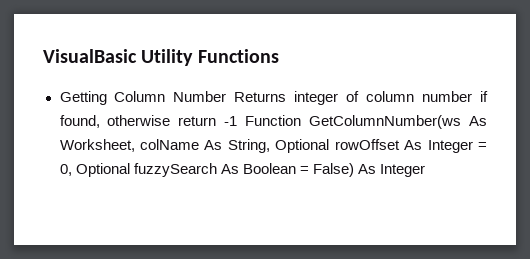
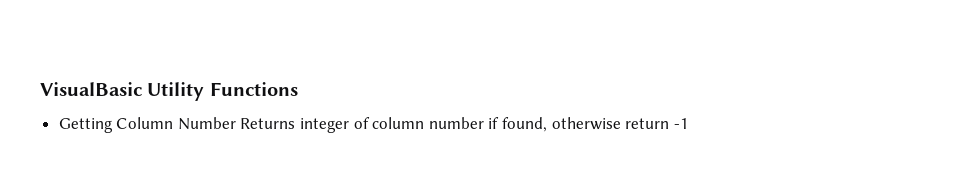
[245,115,487,129] [59,139,487,153] [59,163,425,177] Function GetColumnNumber(ws As Worksheet, colName As String, Optional rowOffset As Integer = 0, Optional fuzzySearch As Boolean = False) As Integer -> (688, 123) none

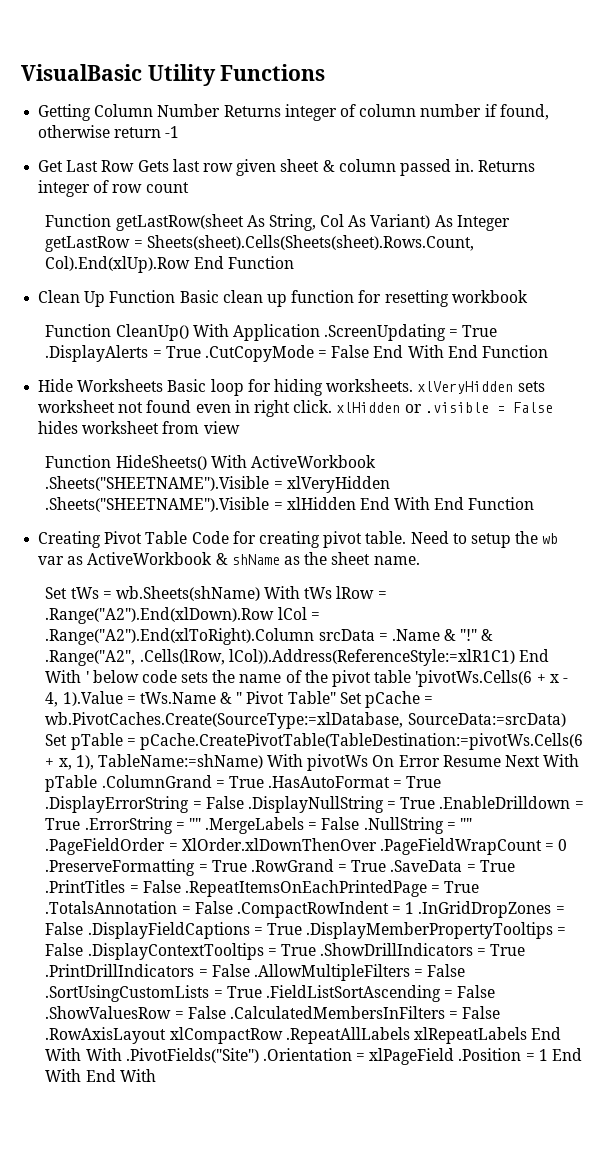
(688, 123) none -> [38,159,536,176] [38,180,189,197] [45,214,510,231] [45,235,474,252] [45,256,294,273] [38,290,528,307] [45,324,498,341] [45,345,548,362] [38,379,545,396] [38,400,553,417] [38,421,240,434] [45,455,376,470] [45,476,390,493] [45,497,535,512] [38,531,559,548] [38,552,420,565] [45,586,387,601] [45,607,320,624] [45,628,494,645] [45,649,549,666] [45,670,568,687] [45,691,434,708] [45,712,566,729] [45,733,583,750] [45,754,580,771] [45,775,442,792] [45,796,584,813] [45,817,472,834] [45,838,568,855] [45,859,515,876] [45,880,480,897] [45,901,565,918] [45,922,567,939] [45,943,526,960] [45,964,466,981] [45,985,496,1002] [45,1006,501,1019] [45,1027,562,1044] [45,1048,582,1065] [45,1069,156,1082] // Get Last Row Gets last row given sheet & column passed in. Returns integer of row count // Function getLastRow(sheet As String, Col As Variant) As Integer getLastRow = Sheets(sheet).Cells(Sheets(sheet).Rows.Count, Col).End(xlUp).Row End Function // Clean Up Function Basic clean up function for resetting workbook // Function CleanUp() With Application .ScreenUpdating = True .DisplayAlerts = True .CutCopyMode = False End With End Function // Hide Worksheets Basic loop for hiding worksheets. xlVeryHidden sets worksheet not found even in right click. xlHidden or .visible = False hides worksheet from view // Function HideSheets() With ActiveWorkbook .Sheets("SHEETNAME").Visible = xlVeryHidden .Sheets("SHEETNAME").Visible = xlHidden End With End Function // Creating Pivot Table Code for creating pivot table. Need to setup the wb var as ActiveWorkbook & shName as the sheet name. // Set tWs = wb.Sheets(shName) With tWs lRow = .Range("A2").End(xlDown).Row lCol = .Range("A2").End(xlToRight).Column srcData = .Name & "!" & .Range("A2", .Cells(lRow, lCol)).Address(ReferenceStyle:=xlR1C1) End With ' below code sets the name of the pivot table 'pivotWs.Cells(6 + x - 4, 1).Value = tWs.Name & " Pivot Table" Set pCache = wb.PivotCaches.Create(SourceType:=xlDatabase, SourceData:=srcData) Set pTable = pCache.CreatePivotTable(TableDestination:=pivotWs.Cells(6 + x, 1), TableName:=shName) With pivotWs On Error Resume Next With pTable .ColumnGrand = True .HasAutoFormat = True .DisplayErrorString = False .DisplayNullString = True .EnableDrilldown = True .ErrorString = "" .MergeLabels = False .NullString = "" .PageFieldOrder = XlOrder.xlDownThenOver .PageFieldWrapCount = 0 .PreserveFormatting = True .RowGrand = True .SaveData = True .PrintTitles = False .RepeatItemsOnEachPrintedPage = True .TotalsAnnotation = False .CompactRowIndent = 1 .InGridDropZones = False .DisplayFieldCaptions = True .DisplayMemberPropertyTooltips = False .DisplayContextTooltips = True .ShowDrillIndicators = True .PrintDrillIndicators = False .AllowMultipleFilters = False .SortUsingCustomLists = True .FieldListSortAscending = False .ShowValuesRow = False .CalculatedMembersInFilters = False .RowAxisLayout xlCompactRow .RepeatAllLabels xlRepeatLabels End With With .PivotFields("Site") .Orientation = xlPageField .Position = 1 End With End With

